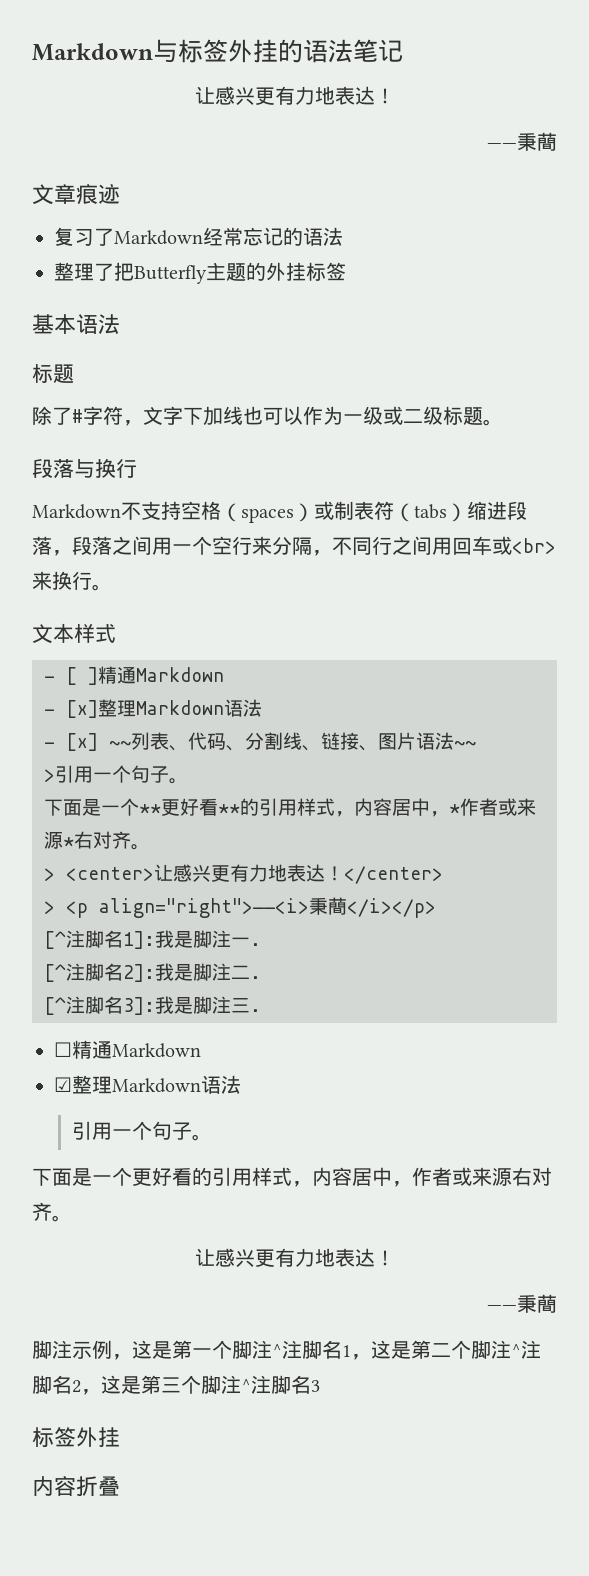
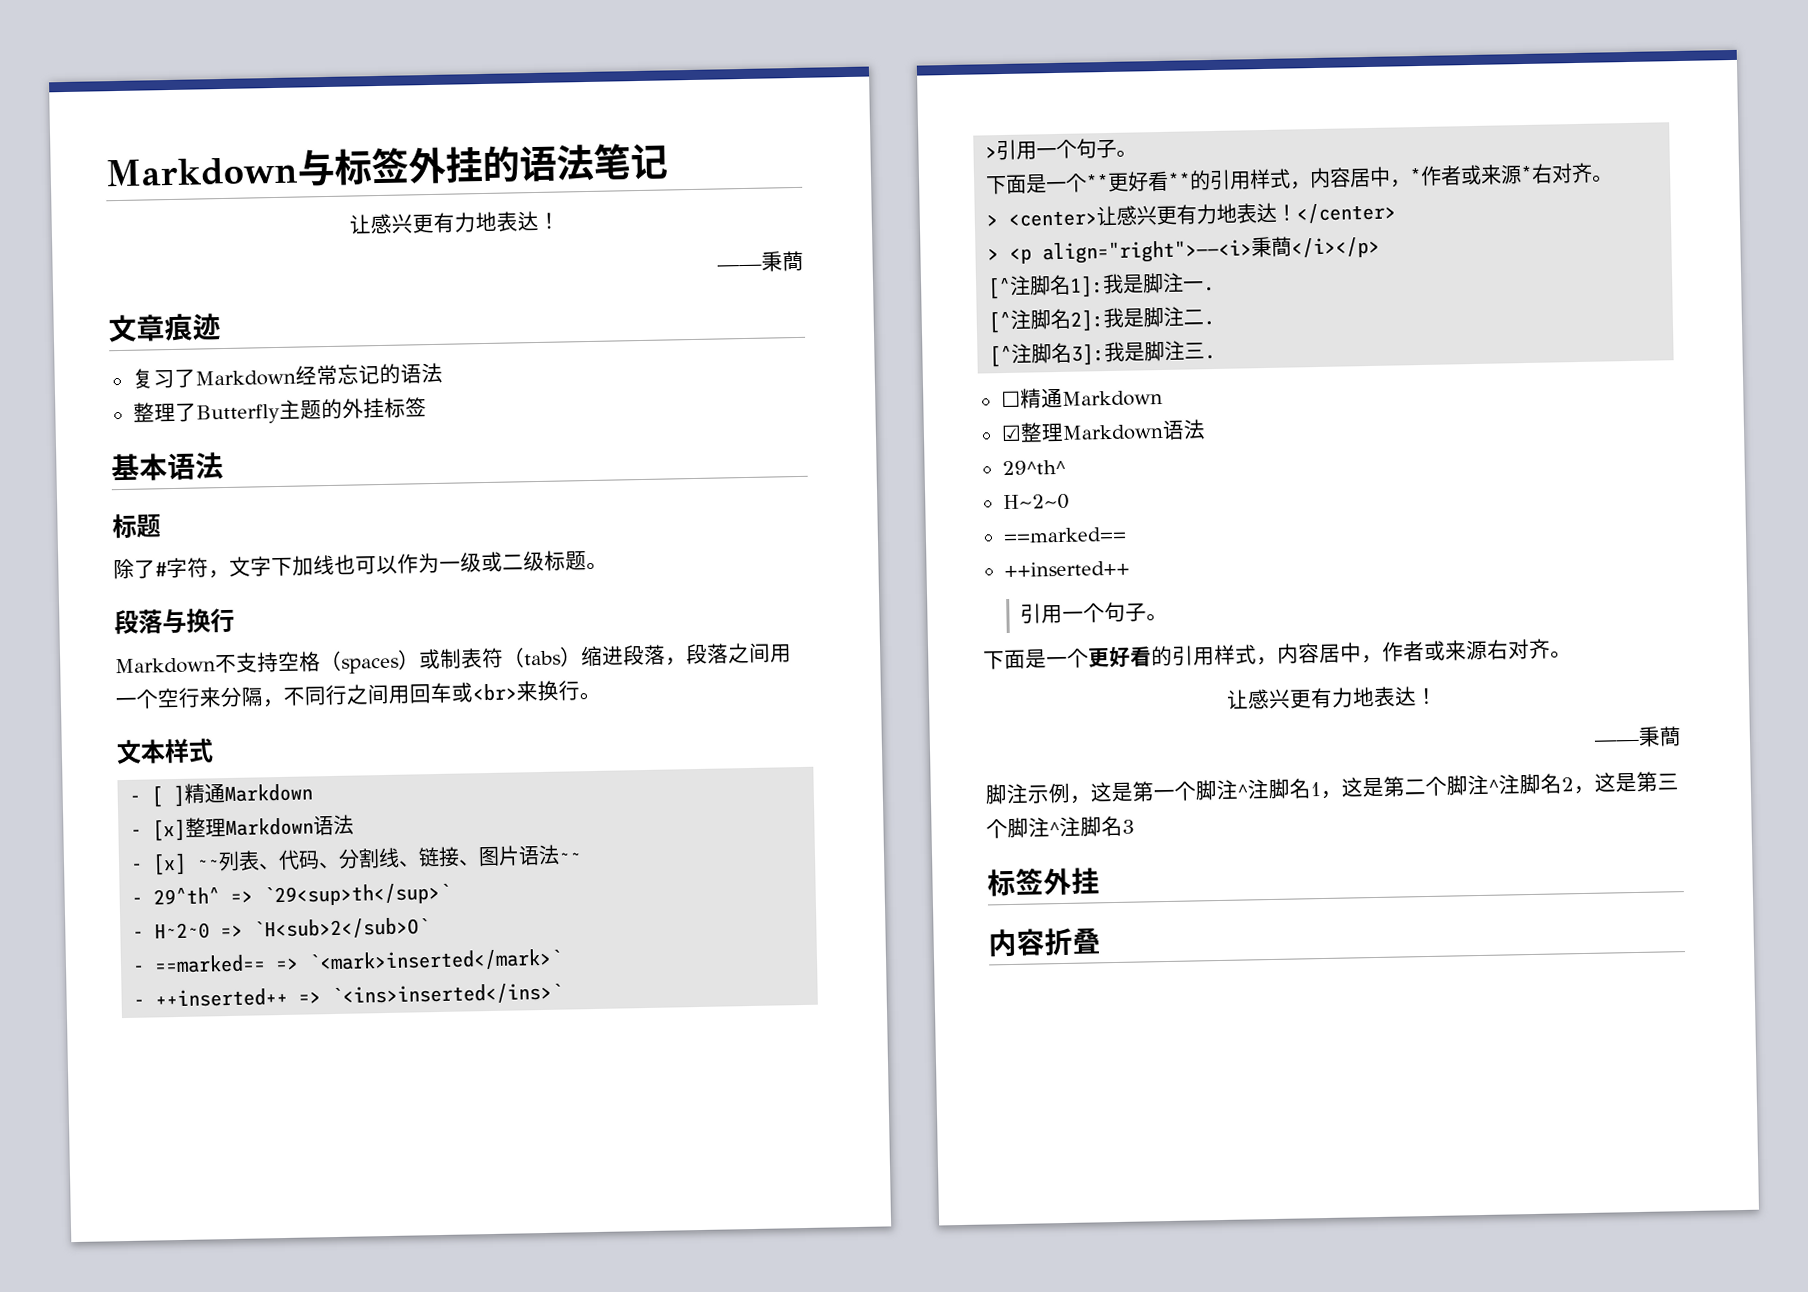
[114,262,134,281] 把 -> (197, 412) none
(476, 744) none -> [131,882,452,907] [132,917,431,940] [132,948,564,974] [133,982,564,1008] // - 29^th^ => `29<sup>th</sup>` // - H~2~0 => `H<sub>2</sub>O` // - ==marked== => `<mark>inserted</mark>` // - ++inserted++ => `<ins>inserted</ins>`
(241, 1084) none -> [1001,459,1066,476] [1002,493,1070,511] [1002,526,1127,544] [1003,560,1130,578] // 29^th^ // H~2~0 // ==marked== // ++inserted++

